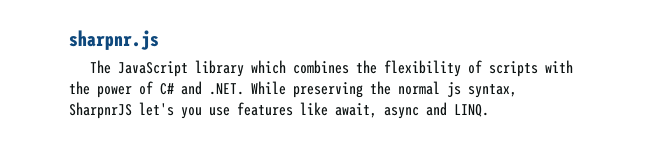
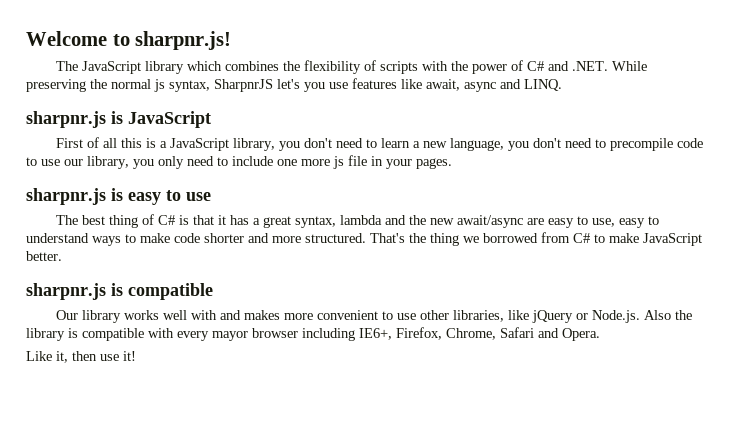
[69,30,159,50] sharpnr.js -> [26,31,232,50] Welcome to sharpnr.js!
(489, 110) none -> [26,111,211,128] [56,137,704,151] [26,155,452,169] [26,188,211,205] [56,214,660,228] [26,232,702,246] [26,251,62,261] [26,283,213,300] [56,310,693,323] [26,327,600,341] [26,351,136,363] // sharpnr.js is JavaScript // First of all this is a JavaScript library, you don't need to learn a new language, you don't need to precompile code to use our library, you only need to include one more js file in your pages. // sharpnr.js is easy to use // The best thing of C# is that it has a great syntax, lambda and the new await/async are easy to use, easy to understand ways to make code shorter and more structured. That's the thing we borrowed from C# to make JavaScript better. // sharpnr.js is compatible // Our library works well with and makes more convenient to use other libraries, like jQuery or Node.js. Also the library is compatible with every mayor browser including IE6+, Firefox, Chrome, Safari and Opera. // Like it, then use it!

